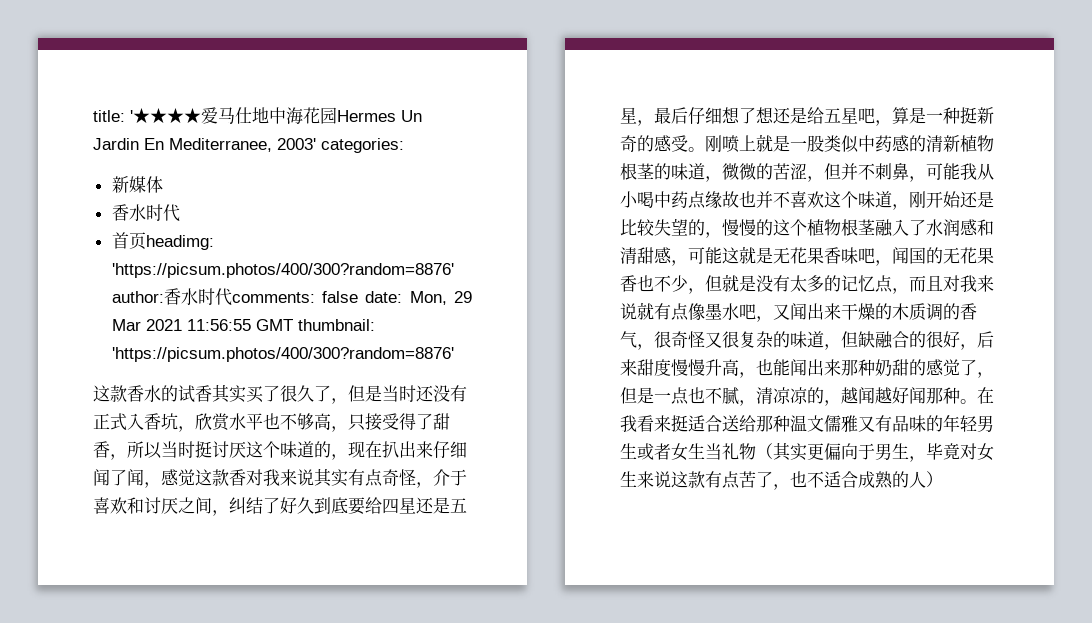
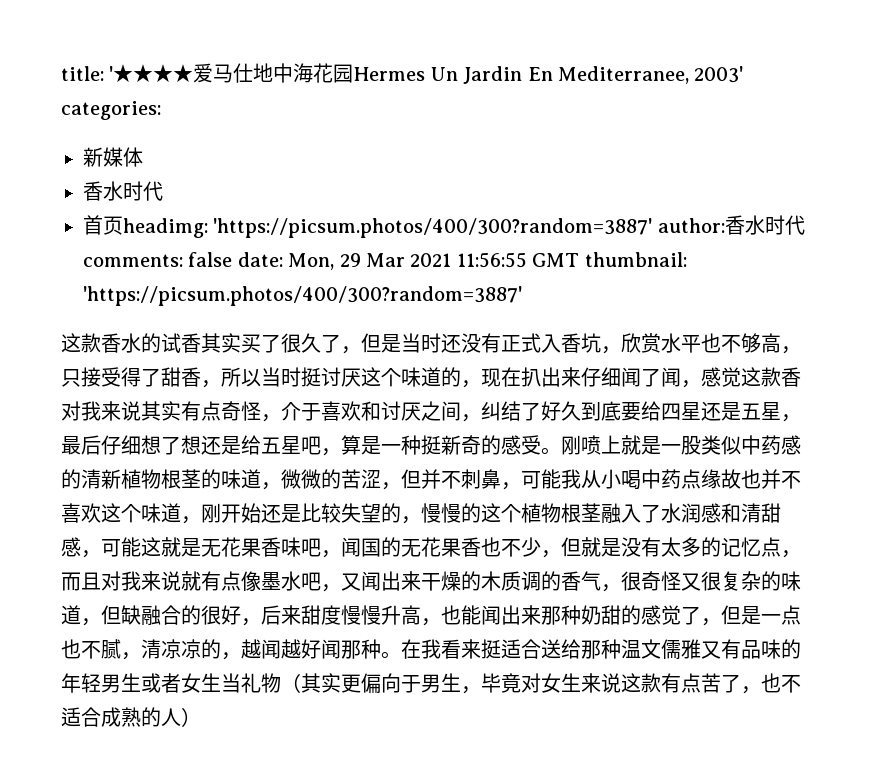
[111,263,454,278] 'https://picsum.photos/400/300?random=8876' -> [213,218,653,238] 'https://picsum.photos/400/300?random=3887'
[111,347,454,362] 'https://picsum.photos/400/300?random=8876' -> [83,286,522,306] 'https://picsum.photos/400/300?random=3887'

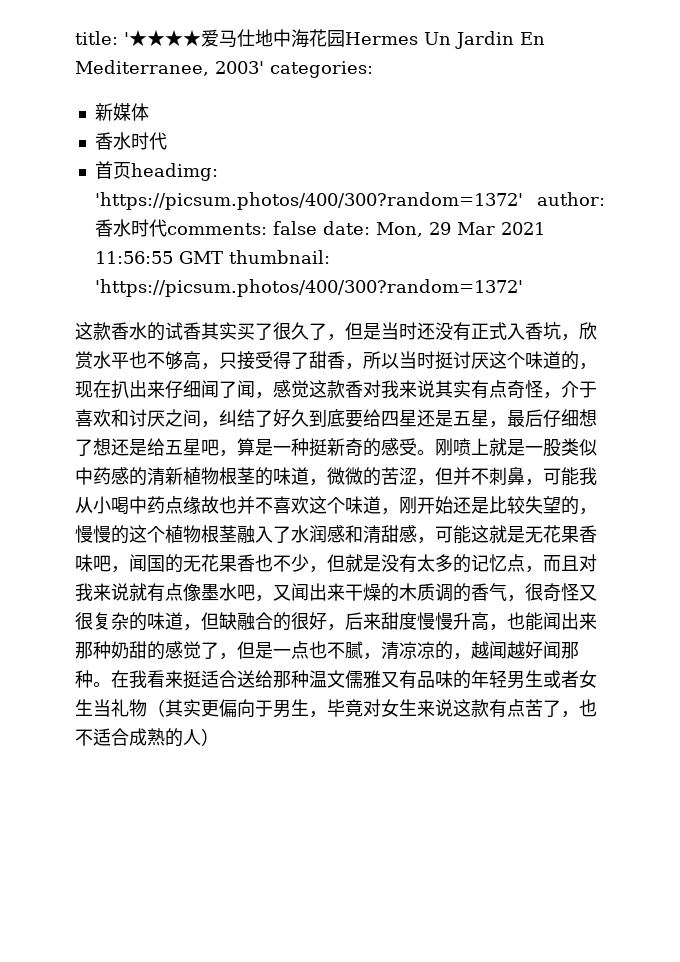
[213,218,653,238] 'https://picsum.photos/400/300?random=3887' -> [94,192,523,210] 'https://picsum.photos/400/300?random=1372'
[83,286,522,306] 'https://picsum.photos/400/300?random=3887' -> [94,279,523,297] 'https://picsum.photos/400/300?random=1372'

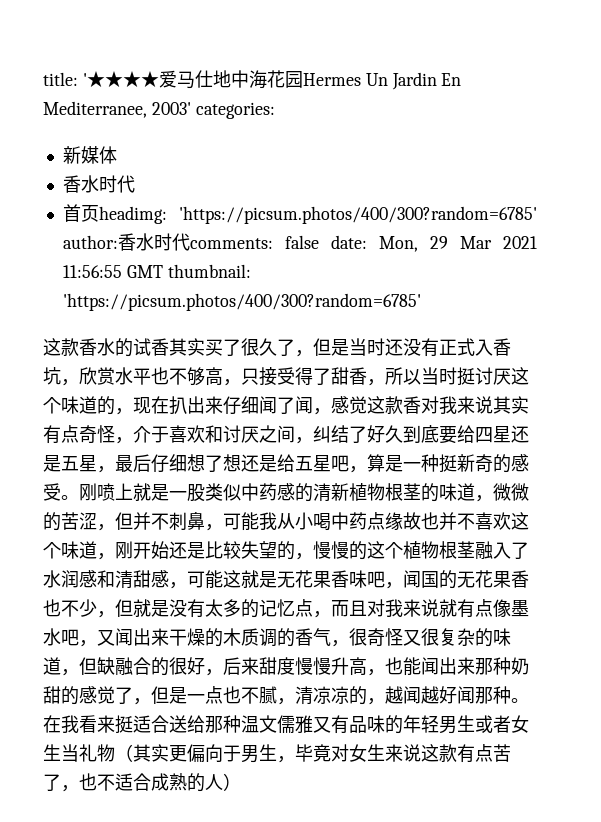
[94,192,523,210] 'https://picsum.photos/400/300?random=1372' -> [178,206,537,224] 'https://picsum.photos/400/300?random=6785'
[94,279,523,297] 'https://picsum.photos/400/300?random=1372' -> [62,293,421,311] 'https://picsum.photos/400/300?random=6785'

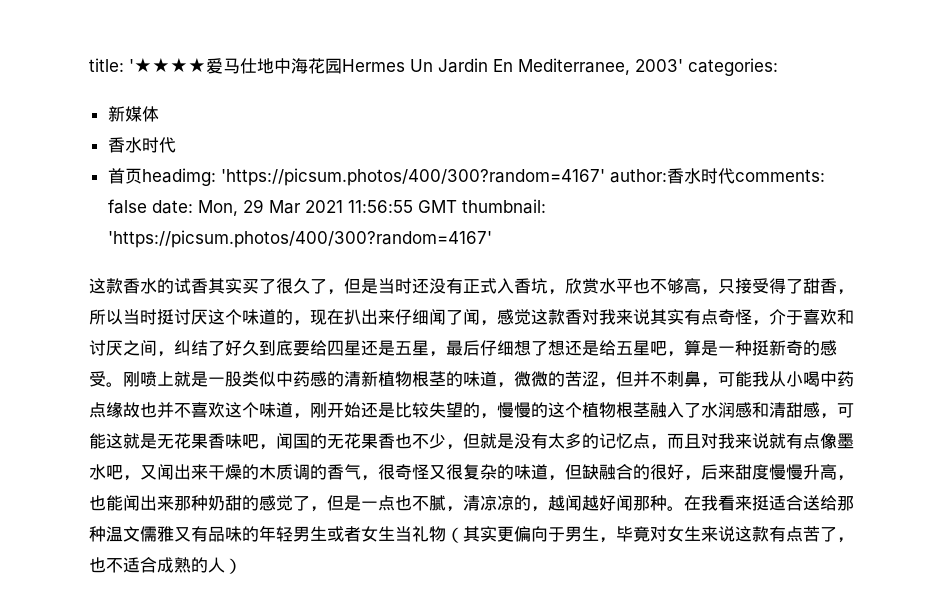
[178,206,537,224] 'https://picsum.photos/400/300?random=6785' -> [220,168,605,186] 'https://picsum.photos/400/300?random=4167'
[62,293,421,311] 'https://picsum.photos/400/300?random=6785' -> [107,230,492,248] 'https://picsum.photos/400/300?random=4167'

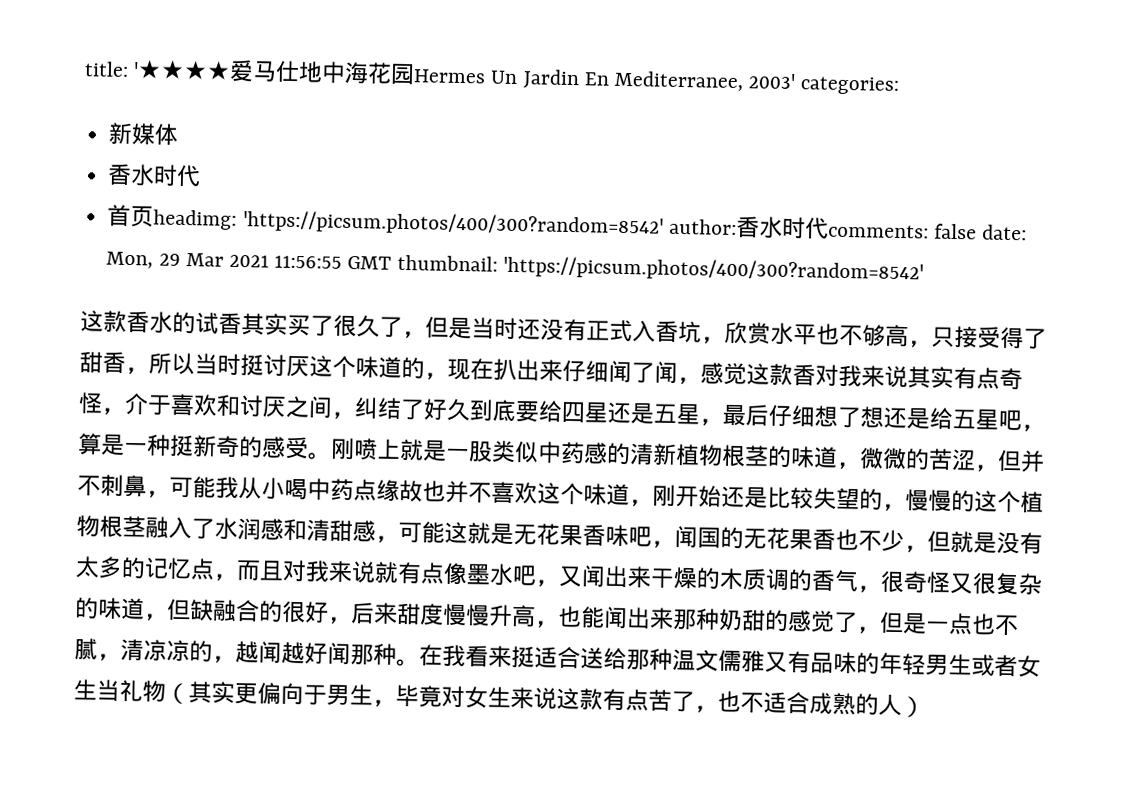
[220,168,605,186] 'https://picsum.photos/400/300?random=4167' -> [242,210,664,238] 'https://picsum.photos/400/300?random=8542'
[107,230,492,248] 'https://picsum.photos/400/300?random=4167' -> [502,255,924,284] 'https://picsum.photos/400/300?random=8542'

